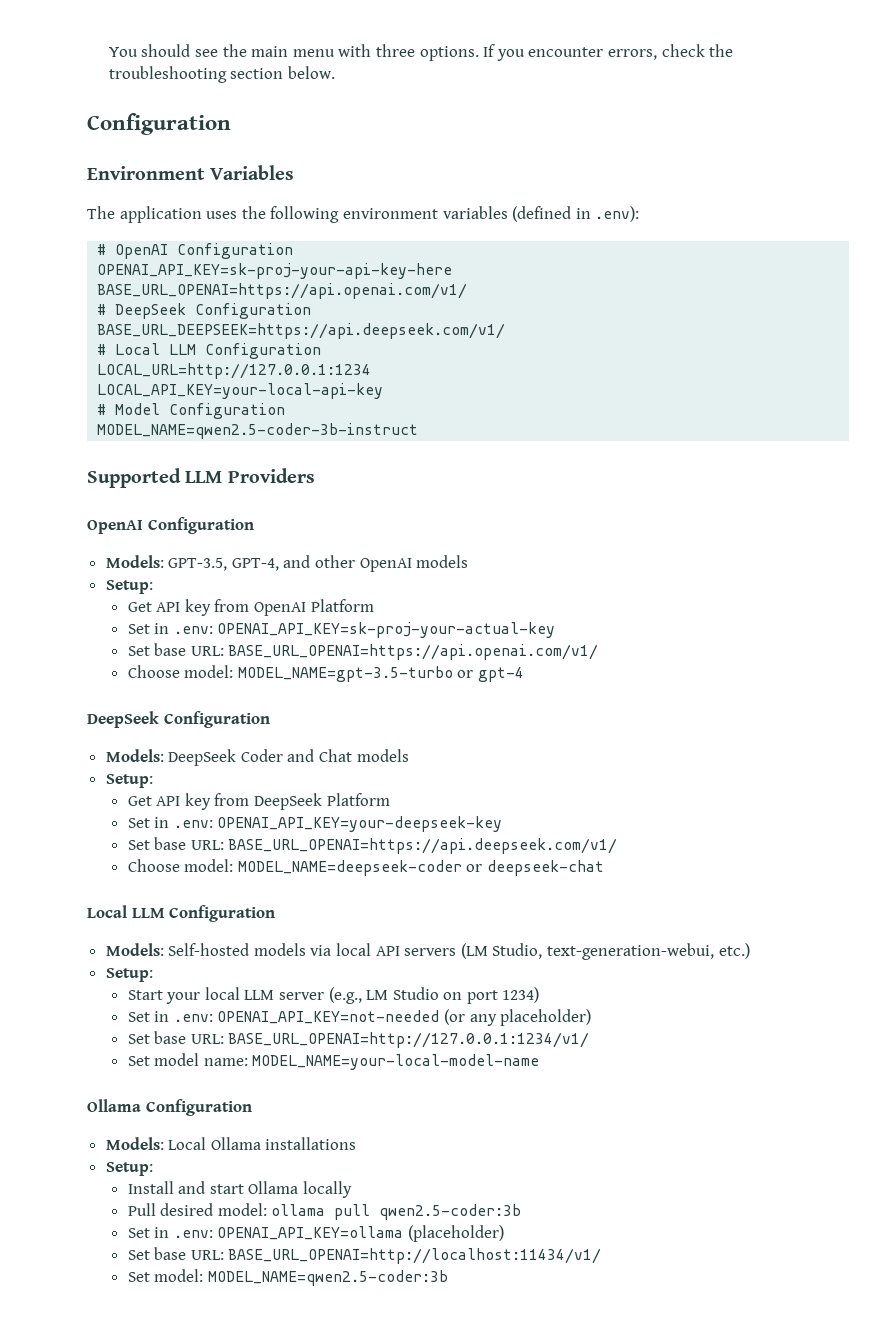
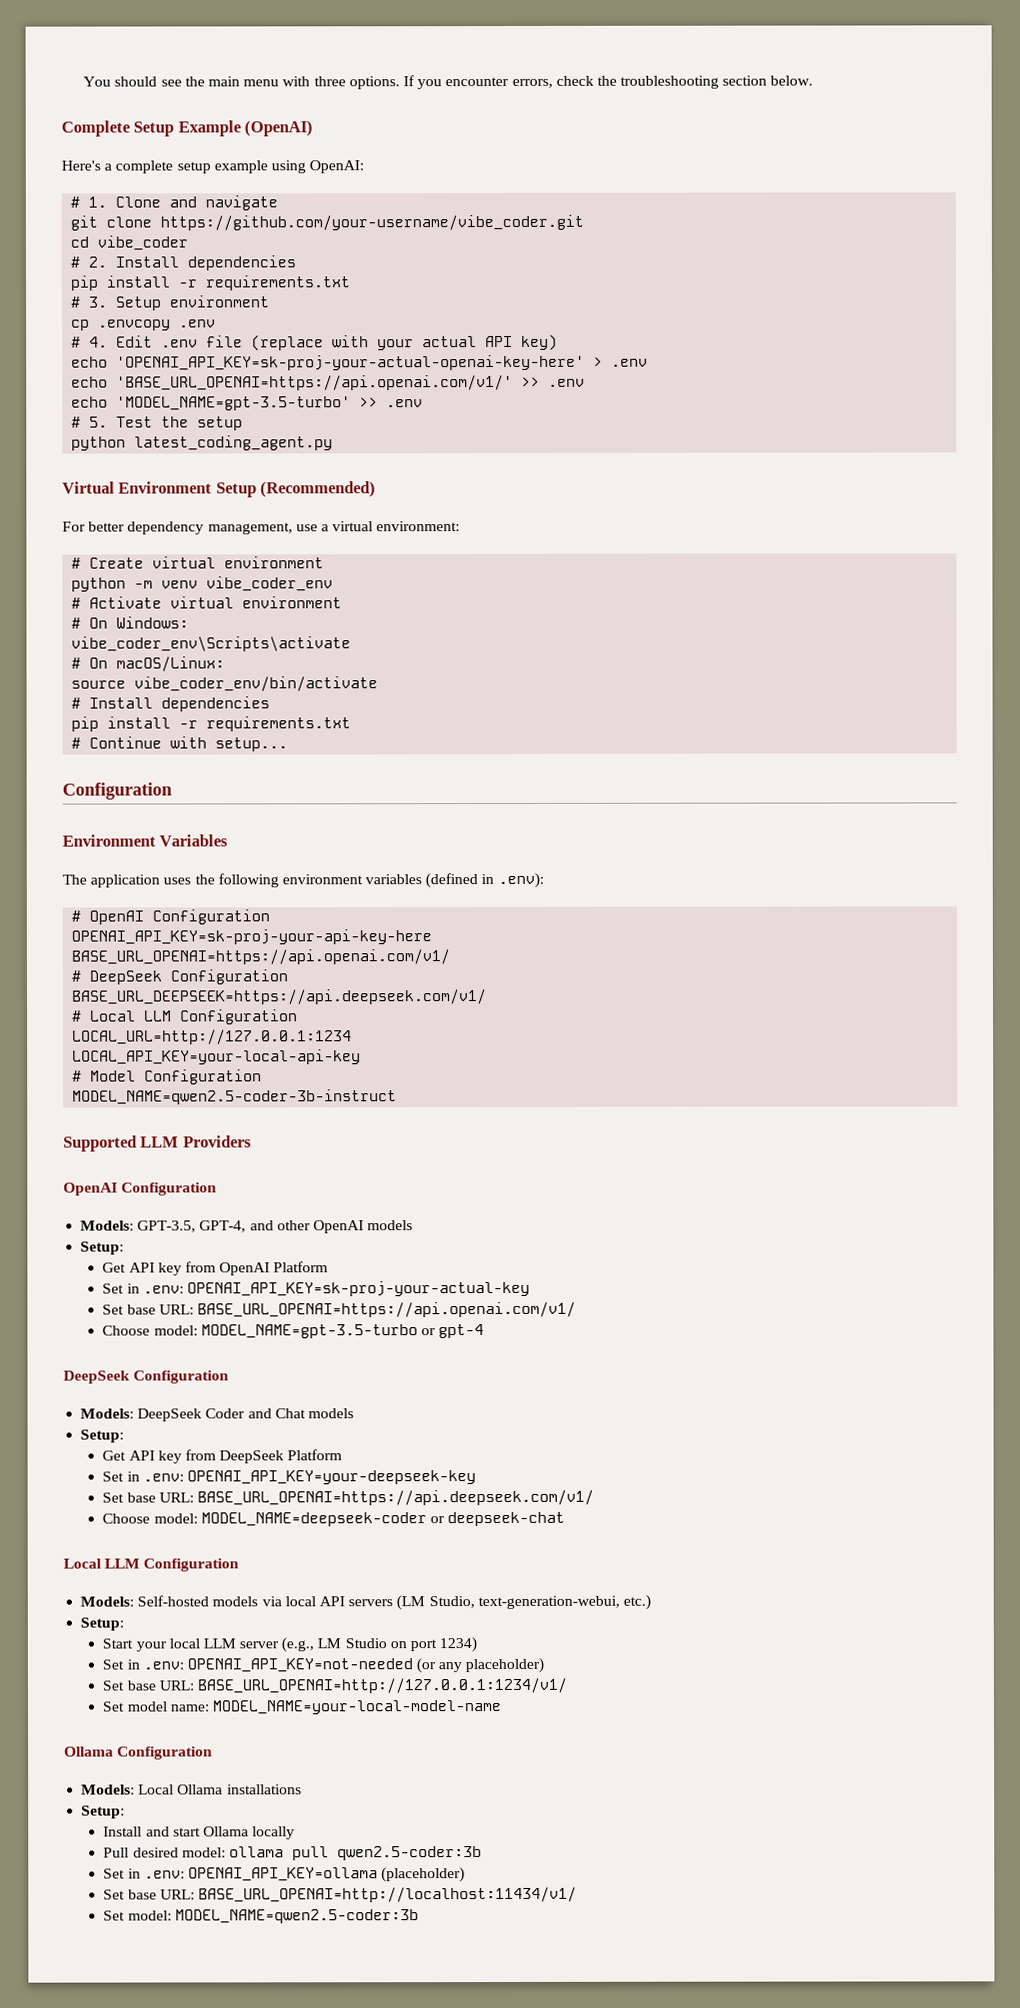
(336, 72) none -> [61,120,314,137] [61,160,365,174] [70,195,279,211] [70,214,585,231] [70,235,189,251] [70,255,297,271] [70,275,352,291] [71,295,271,311] [71,319,217,331] [71,334,559,351] [71,354,649,371] [71,374,586,391] [71,396,424,411] [71,416,244,431] [71,435,334,451] [62,481,377,498] [62,521,461,535] [71,556,325,569] [71,576,334,592] [71,596,343,609] [71,616,190,629] [71,636,352,652] [71,656,226,672] [71,676,379,692] [71,696,271,712] [71,716,352,732] [71,736,289,752] // Complete Setup Example (OpenAI) // Here's a complete setup example using OpenAI: // # 1. Clone and navigate // git clone https://github.com/your-username/vibe_coder.git // cd vibe_coder // # 2. Install dependencies // pip install -r requirements.txt // # 3. Setup environment // cp .envcopy .env // # 4. Edit .env file (replace with your actual API key) // echo 'OPENAI_API_KEY=sk-proj-your-actual-openai-key-here' > .env // echo 'BASE_URL_OPENAI=https://api.openai.com/v1/' >> .env // echo 'MODEL_NAME=gpt-3.5-turbo' >> .env // # 5. Test the setup // python latest_coding_agent.py // Virtual Environment Setup (Recommended) // For better dependency management, use a virtual environment: // # Create virtual environment // python -m venv vibe_coder_env // # Activate virtual environment // # On Windows: // vibe_coder_env\Scripts\activate // # On macOS/Linux: // source vibe_coder_env/bin/activate // # Install dependencies // pip install -r requirements.txt // # Continue with setup...

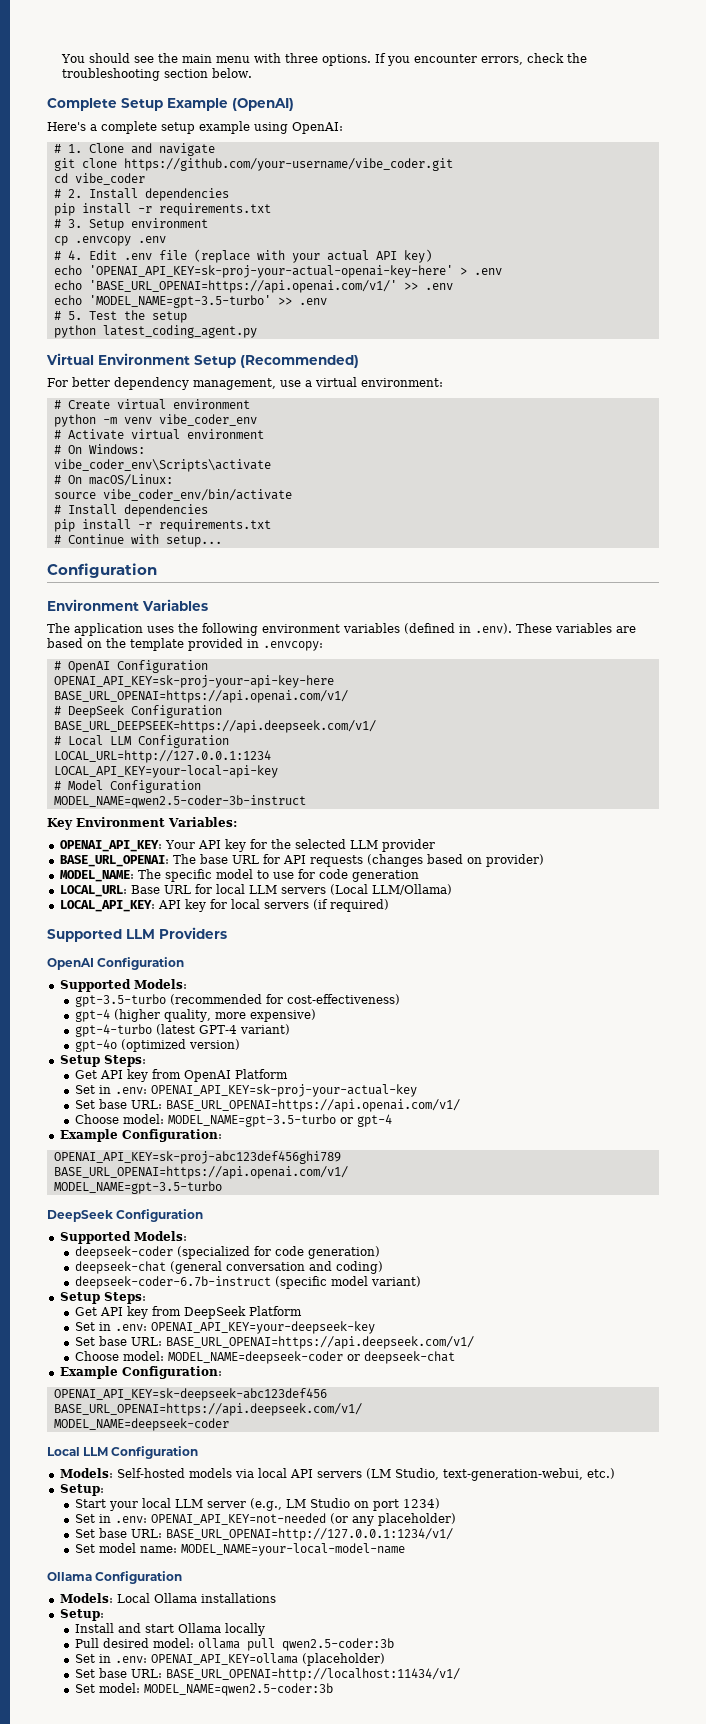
[497,872,544,889] .env): -> [475,623,636,634] [47,638,323,651] .env). These variables are based on the template provided in .envcopy:
(398, 1097) none -> [47,817,237,830] [59,839,435,852] [59,854,544,867] [59,869,419,882] [59,884,452,897] [59,899,389,912] // Key Environment Variables: // OPENAI_API_KEY: Your API key for the selected LLM provider // BASE_URL_OPENAI: The base URL for API requests (changes based on provider) // MODEL_NAME: The specific model to use for code generation // LOCAL_URL: Base URL for local LLM servers (Local LLM/Ollama) // LOCAL_API_KEY: API key for local servers (if required)
[80,1220,414,1234] [80,1241,125,1255] Models: GPT-3.5, GPT-4, and other OpenAI models // Setup: -> [59,979,187,992] [74,994,400,1007] [74,1009,316,1022] [74,1024,290,1037] [74,1039,240,1052] [59,1055,146,1067] Supported Models: // gpt-3.5-turbo (recommended for cost-effectiveness) // gpt-4 (higher quality, more expensive) // gpt-4-turbo (latest GPT-4 variant) // gpt-4o (optimized version) // Setup Steps:
[63,1370,230,1384] [80,1408,354,1422] [80,1429,125,1443] // DeepSeek Configuration // Models: DeepSeek Coder and Chat models // Setup: -> [59,1129,222,1142] [53,1151,341,1164] [53,1166,348,1179] [53,1181,222,1194] [47,1209,204,1222] [59,1231,187,1244] [74,1246,380,1259] [74,1261,383,1274] [74,1276,421,1289] [59,1292,146,1304] // Example Configuration: // OPENAI_API_KEY=sk-proj-abc123def456ghi789 // BASE_URL_OPENAI=https://api.openai.com/v1/ // MODEL_NAME=gpt-3.5-turbo // DeepSeek Configuration // Supported Models: // deepseek-coder (specialized for code generation) // deepseek-chat (general conversation and coding) // deepseek-coder-6.7b-instruct (specific model variant) // Setup Steps:
(566, 1519) none -> [59,1366,222,1379] [53,1388,327,1401] [53,1403,362,1416] [53,1418,229,1431] // Example Configuration: // OPENAI_API_KEY=sk-deepseek-abc123def456 // BASE_URL_OPENAI=https://api.deepseek.com/v1/ // MODEL_NAME=deepseek-coder

